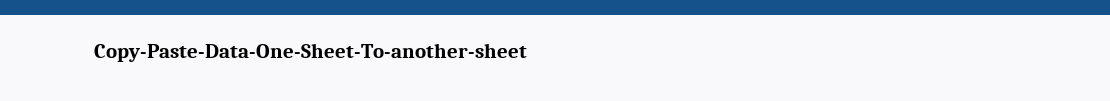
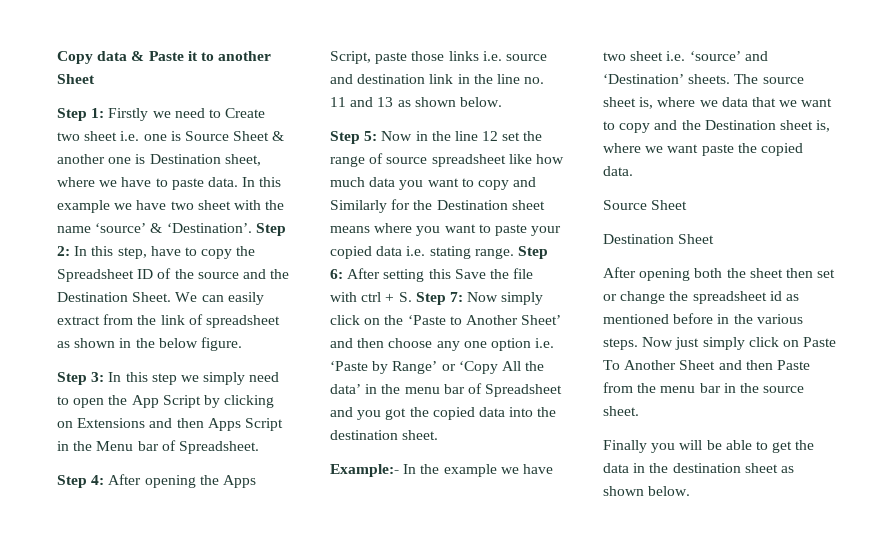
[94,43,527,62] Copy-Paste-Data-One-Sheet-To-another-sheet -> [57,51,272,64] [57,74,95,84] [57,108,266,121] [57,131,285,141] [57,154,261,166] [57,177,282,190] [57,200,285,213] [57,223,286,236] [57,246,256,259] [57,268,290,282] [57,292,264,305] [57,314,280,328] [57,337,242,351] [57,372,280,385] [57,395,275,408] [57,418,283,431] [57,440,259,454] [57,474,256,488] [330,51,547,64] [330,74,545,84] [330,97,502,107] [330,131,543,144] [330,153,564,167] [330,177,537,190] [330,199,545,213] [330,223,562,236] [330,246,548,259] [330,268,534,282] [330,292,544,305] [330,315,562,325] [330,338,555,351] [330,361,545,374] [330,383,563,397] [330,407,557,420] [330,430,439,440] [330,464,553,477] [603,51,768,61] [603,74,804,84] [603,97,833,109] [603,120,831,133] [603,143,803,156] [603,166,633,176] [603,200,688,210] [603,234,715,244] [603,267,836,281] [603,291,799,304] [603,313,803,324] [603,337,837,350] [603,360,810,370] [603,382,805,393] [603,406,639,416] [603,440,815,453] [603,463,794,473] [603,486,691,496] Copy data & Paste it to another Sheet // Step 1: Firstly we need to Create two sheet i.e. one is Source Sheet & another one is Destination sheet, where we have to paste data. In this example we have two sheet with the name ‘source’ & ‘Destination’. Step 2: In this step, have to copy the Spreadsheet ID of the source and the Destination Sheet. We can easily extract from the link of spreadsheet as shown in the below figure. // Step 3: In this step we simply need to open the App Script by clicking on Extensions and then Apps Script in the Menu bar of Spreadsheet. // Step 4: After opening the Apps Script, paste those links i.e. source and destination link in the line no. 11 and 13 as shown below. // Step 5: Now in the line 12 set the range of source spreadsheet like how much data you want to copy and Similarly for the Destination sheet means where you want to paste your copied data i.e. stating range. Step 6: After setting this Save the file with ctrl + S. Step 7: Now simply click on the ‘Paste to Another Sheet’ and then choose any one option i.e. ‘Paste by Range’ or ‘Copy All the data’ in the menu bar of Spreadsheet and you got the copied data into the destination sheet. // Example:- In the example we have two sheet i.e. ‘source’ and ‘Destination’ sheets. The source sheet is, where we data that we want to copy and the Destination sheet is, where we want paste the copied data. // Source Sheet // Destination Sheet // After opening both the sheet then set or change the spreadsheet id as mentioned before in the various steps. Now just simply click on Paste To Another Sheet and then Paste from the menu bar in the source sheet. // Finally you will be able to get the data in the destination sheet as shown below.

